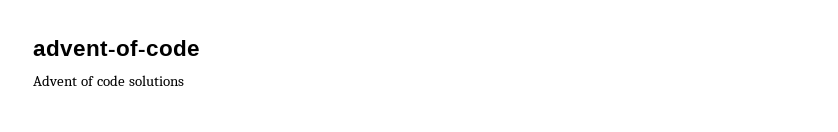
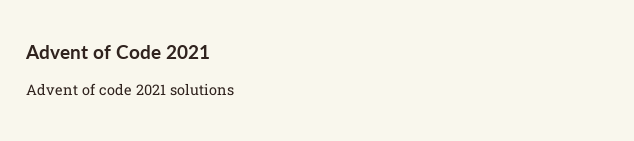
[33,40,200,56] advent-of-code -> [25,45,210,59] Advent of Code 2021
(125, 80) none -> [136,84,166,96] 2021

